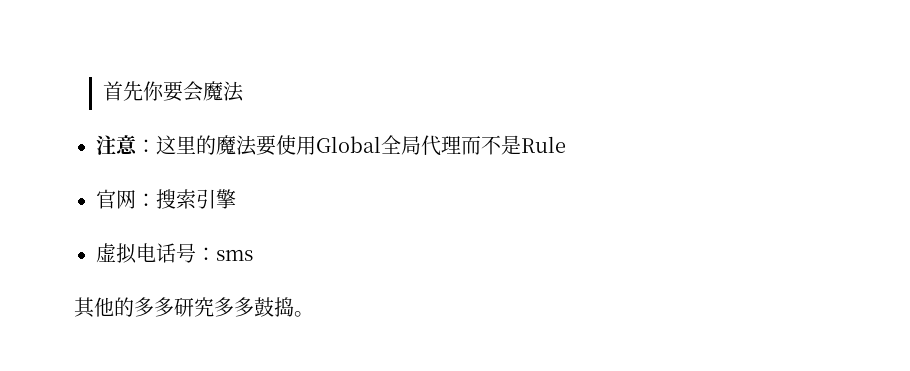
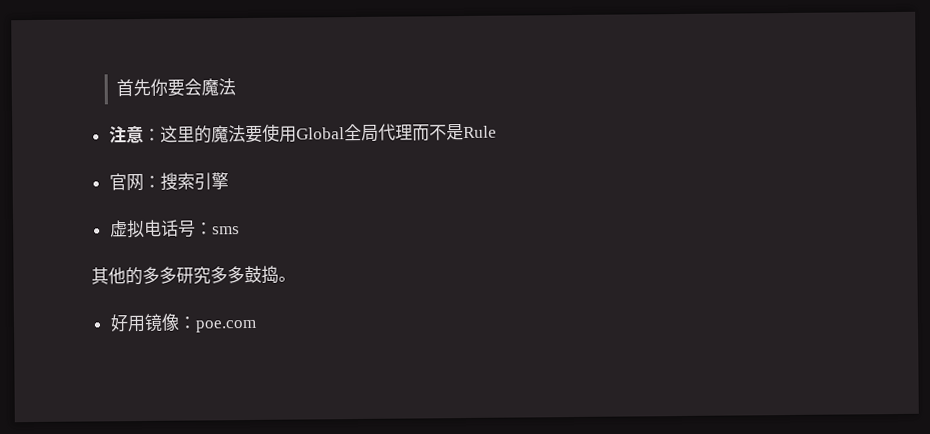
(314, 314) none -> [109,313,257,333] // 好用镜像：poe.com

